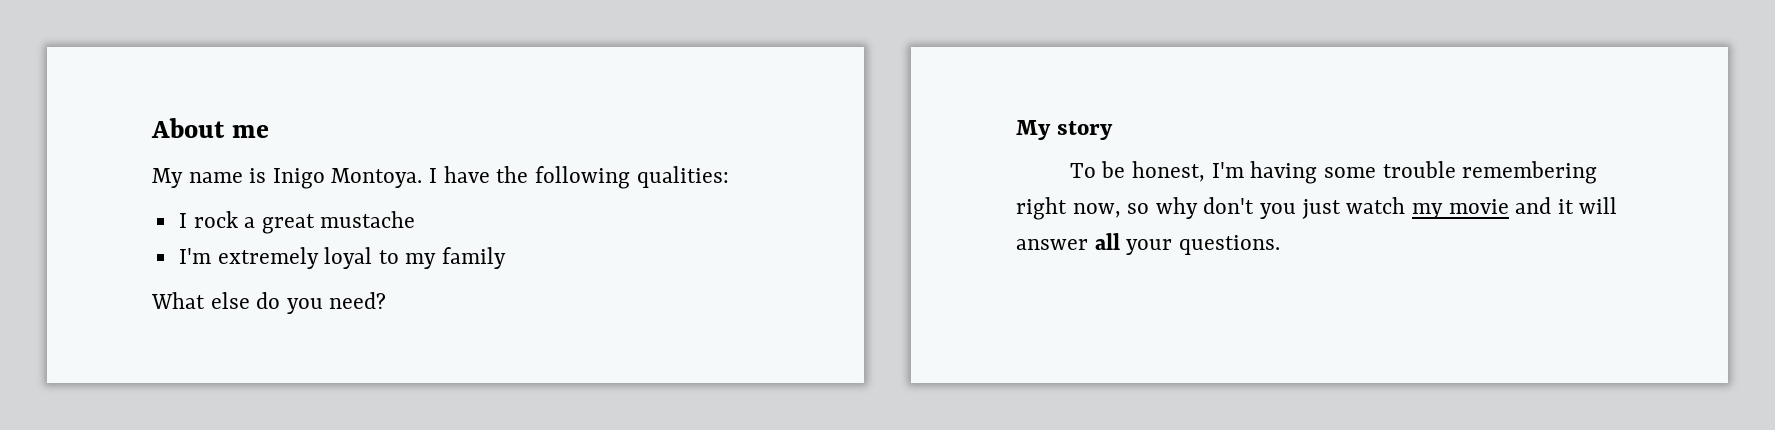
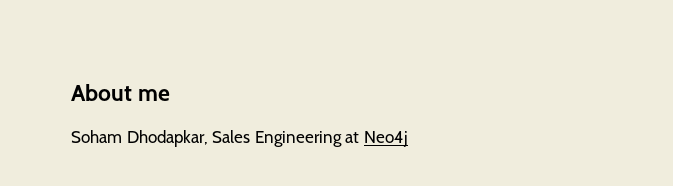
[152,166,729,189] [178,211,416,234] [178,247,507,269] [151,292,387,314] [1016,120,1113,140] [1069,161,1598,184] [1016,197,1618,220] [1016,233,1280,255] My name is Inigo Montoya. I have the following qualities: // I rock a great mustache // I'm extremely loyal to my family // What else do you need? // My story // To be honest, I'm having some trouble remembering right now, so why don't you just watch my movie and it will answer all your questions. -> [71,130,408,147] Soham Dhodapkar, Sales Engineering at Neo4j

